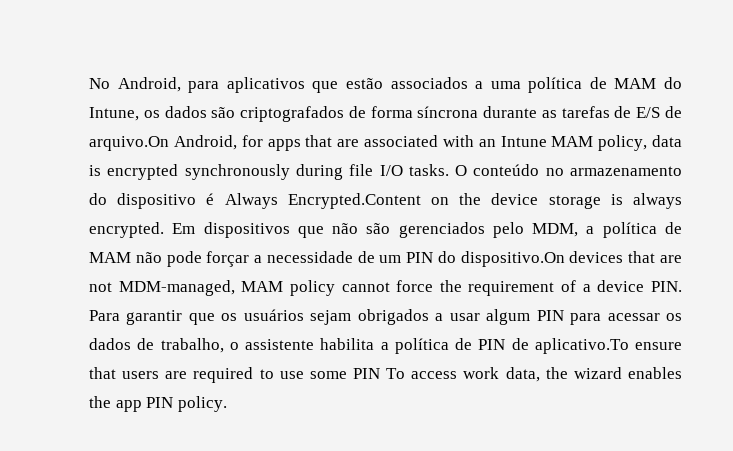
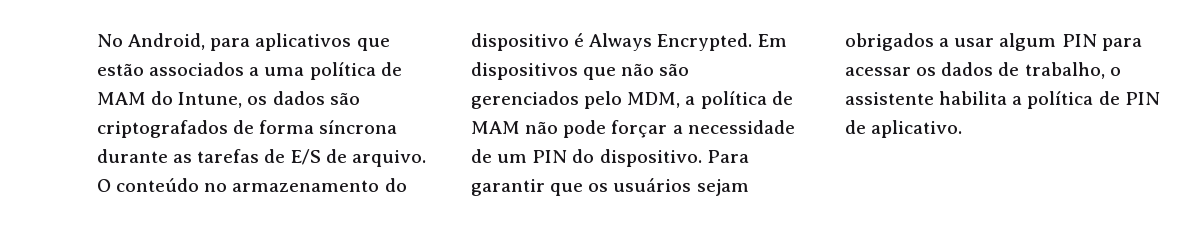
[89,135,682,151] [89,164,449,180] arquivo.On Android, for apps that are associated with an Intune MAM policy, data is encrypted synchronously during file I/O tasks. -> [351,150,426,167] arquivo.
[287,193,682,209] [89,222,164,238] Encrypted.Content on the device storage is always encrypted. -> [657,33,753,51] Encrypted.
[460,251,682,267] [89,280,682,296] dispositivo.On devices that are not MDM-managed, MAM policy cannot force the requirement of a device PIN. -> [599,149,702,167] dispositivo.
[534,338,682,354] [89,367,683,383] [89,396,227,412] aplicativo.To ensure that users are required to use some PIN To access work data, the wizard enables the app PIN policy. -> [871,120,963,138] aplicativo.

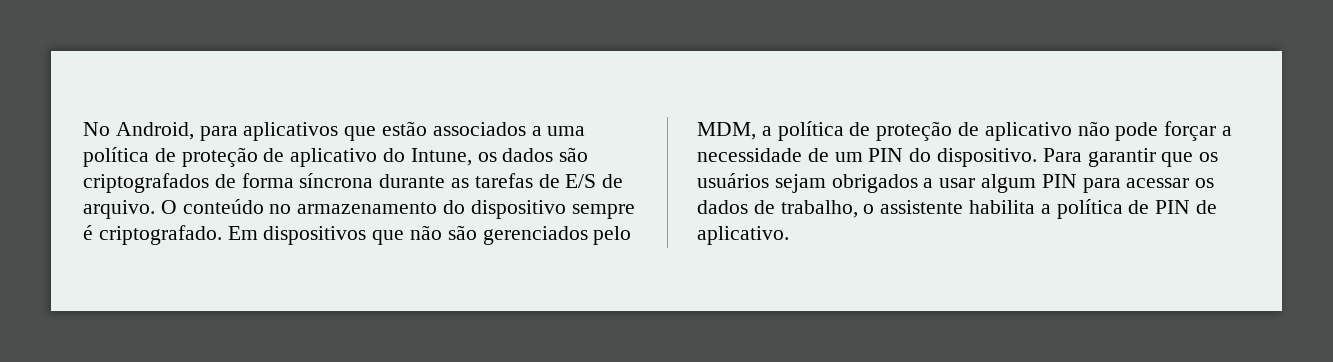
[97,92,146,105] MAM -> [181,147,378,167] proteção de aplicativo
[574,33,753,51] é Always Encrypted. -> [571,204,635,219] [83,225,222,245] sempre é criptografado.
[471,121,520,134] MAM -> [876,121,1072,141] proteção de aplicativo

